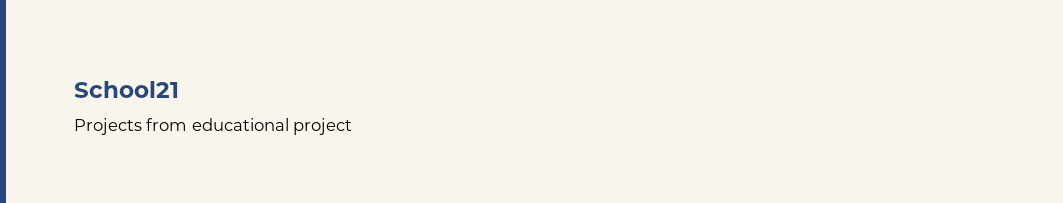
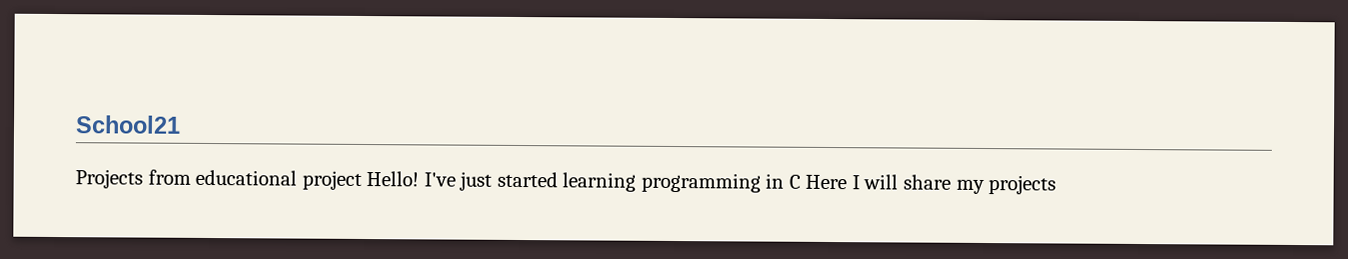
(353, 126) none -> [366,171,1057,195] Hello! I've just started learning programming in C Here I will share my projects

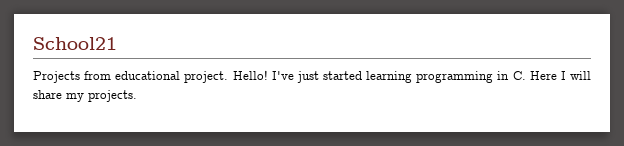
[301,170,362,190] project -> [184,71,229,83] project.
[788,174,801,189] C -> [512,71,526,80] C.
[988,175,1057,195] projects -> [88,90,137,102] projects.

